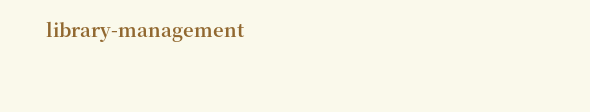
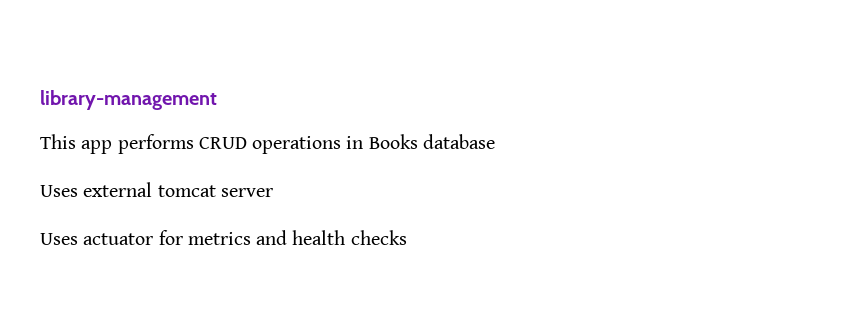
(245, 31) none -> [40,134,495,154] [40,182,273,197] [40,230,407,245] // This app performs CRUD operations in Books database // Uses external tomcat server // Uses actuator for metrics and health checks

